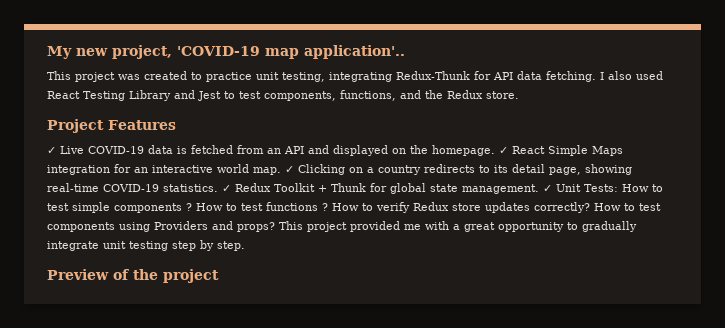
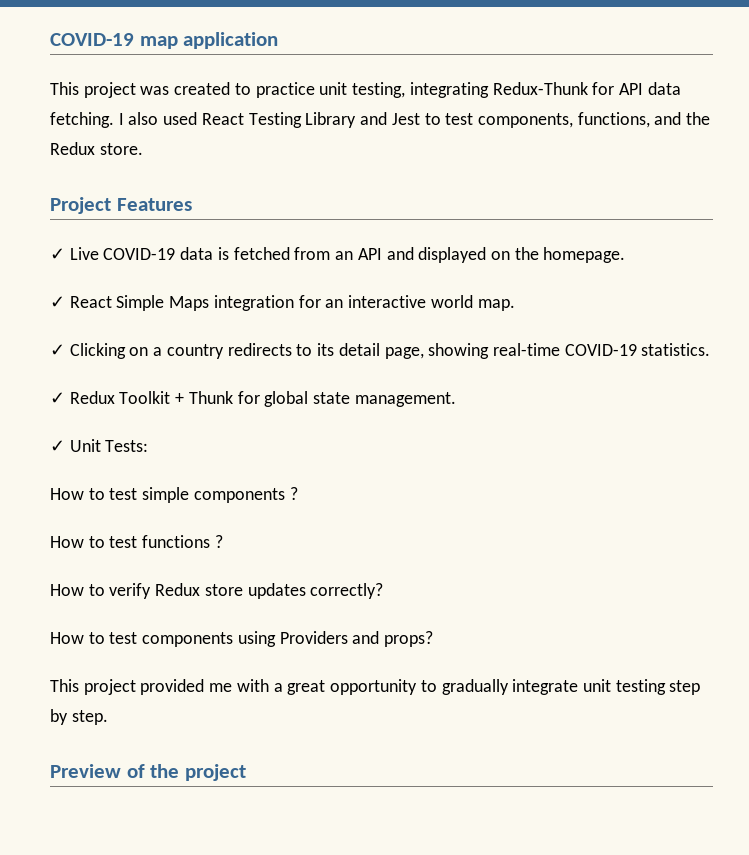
[47,45,405,59] My new project, 'COVID-19 map application'.. -> [50,32,279,49] COVID-19 map application
(495, 150) none -> (626, 255) //
(281, 171) none -> (515, 305) //
(218, 188) none -> (711, 349) //
(539, 189) none -> (456, 399) //
(618, 188) none -> (149, 446) //
(192, 207) none -> (298, 493) //
(328, 207) none -> (223, 541) //
(590, 207) none -> (384, 591) //
(275, 227) none -> (434, 639) //

